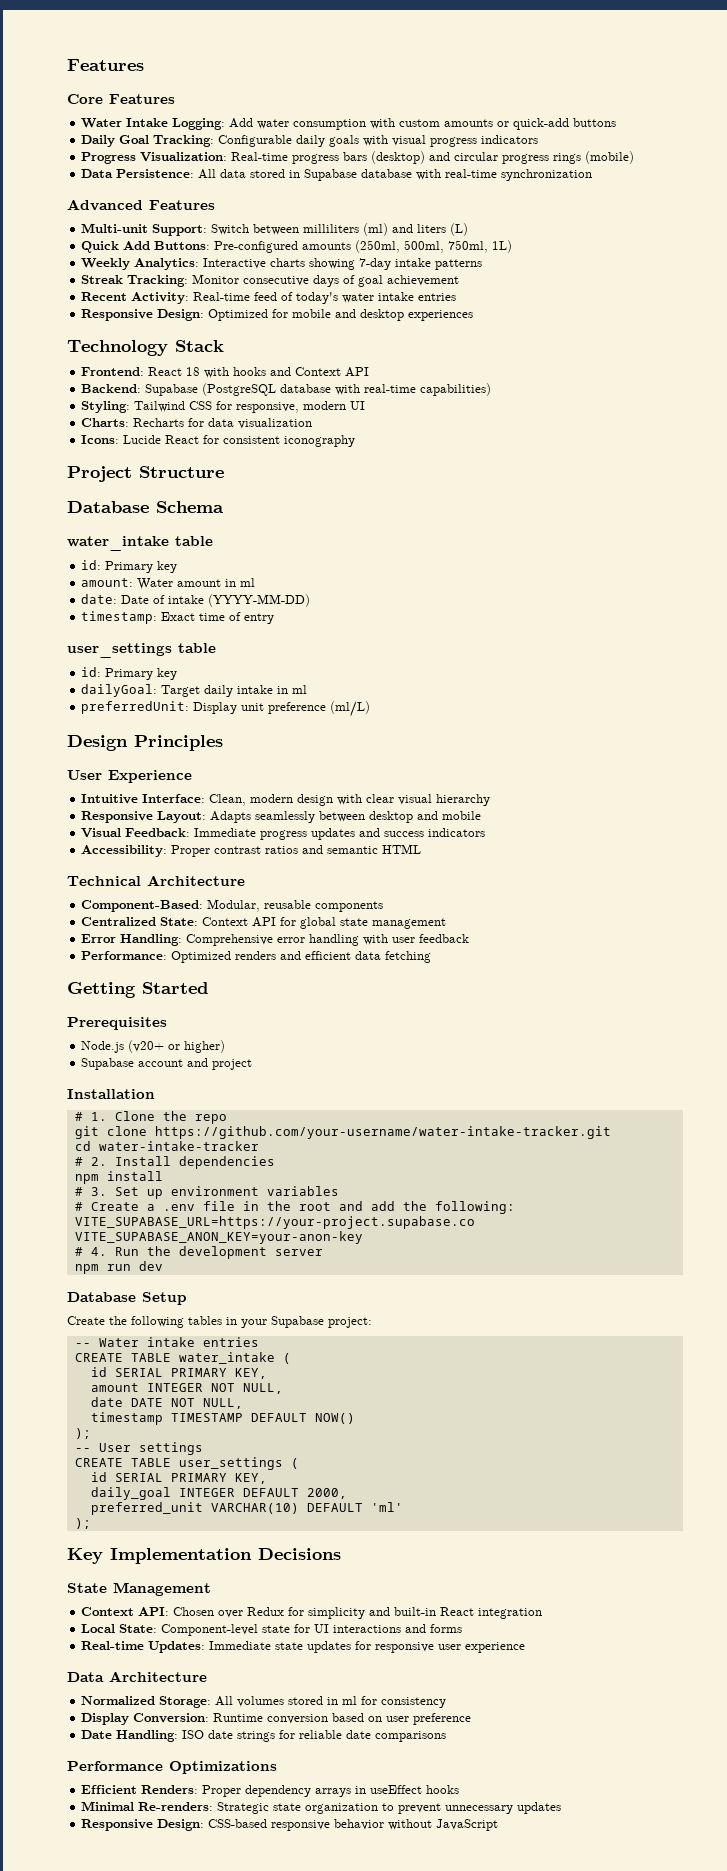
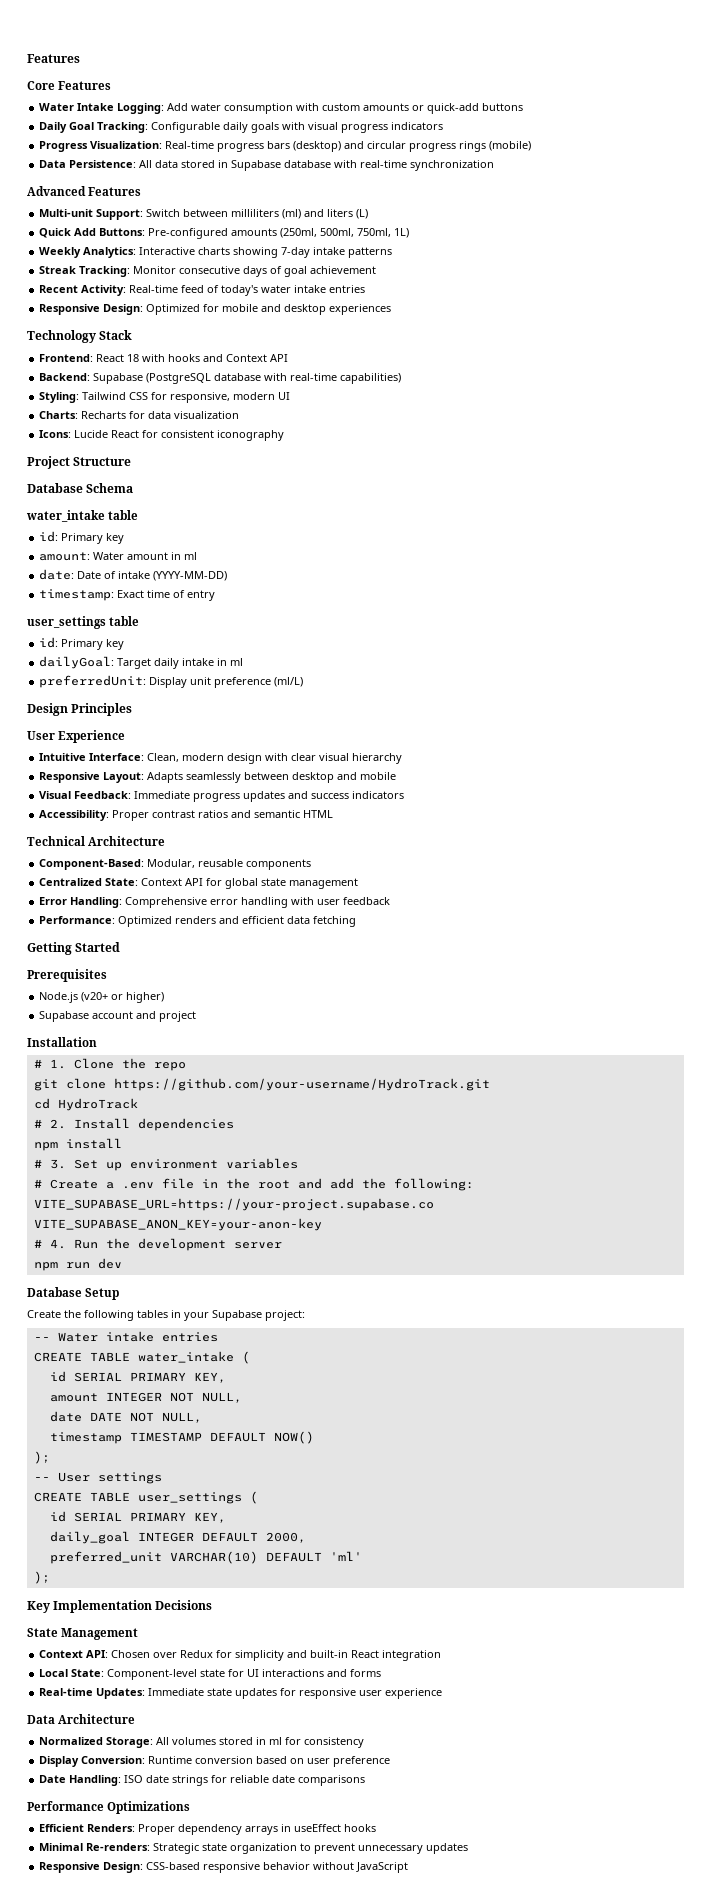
[154,1126,611,1139] https://github.com/your-username/water-intake-tracker.git -> [113,1078,490,1091] https://github.com/your-username/HydroTrack.git
[98,1141,259,1151] water-intake-tracker -> [57,1098,138,1111] HydroTrack

